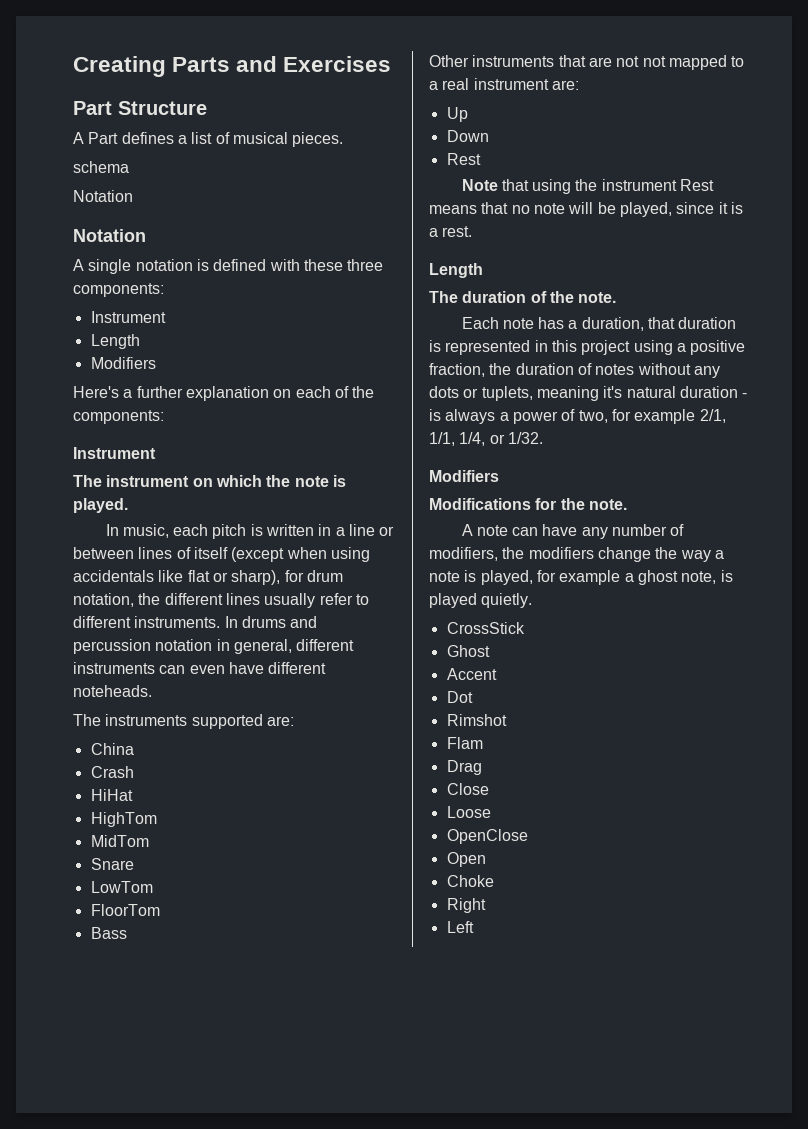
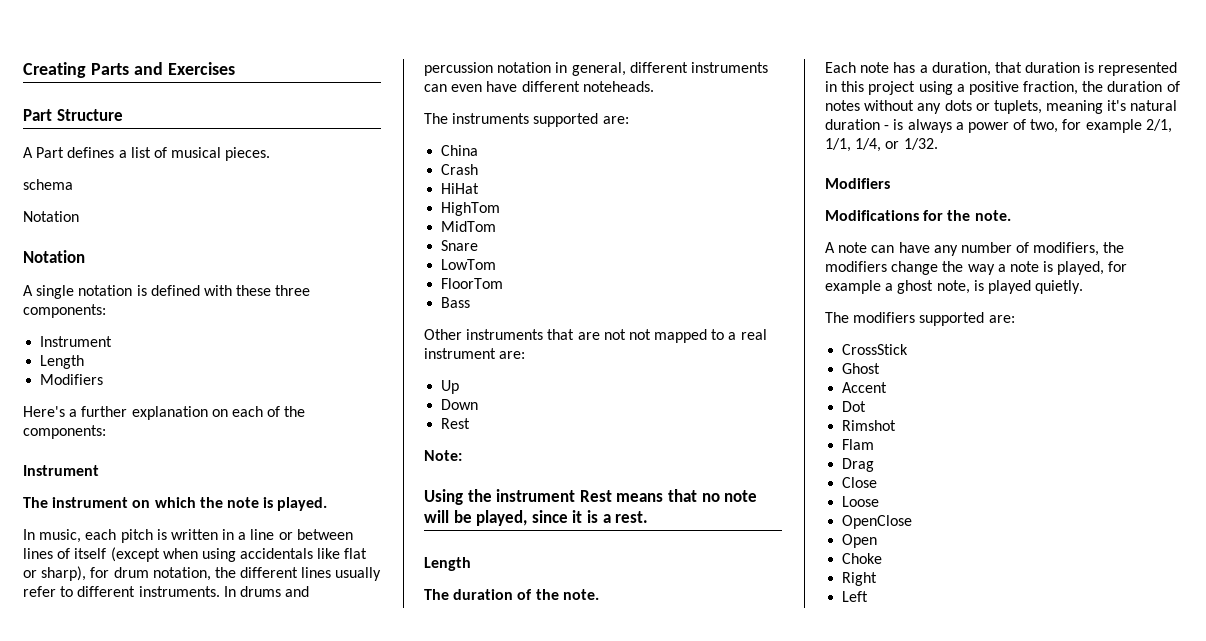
[461,179,572,194] Note that using -> [424,450,462,461] [424,489,463,505] Note: // Using
(533, 600) none -> [825,312,1015,326] // The modifiers supported are:

